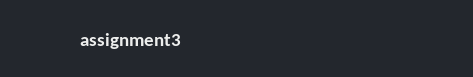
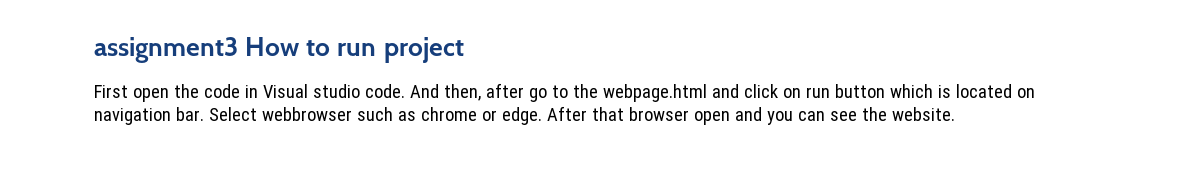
(181, 41) none -> [245,37,464,63] [94,83,1035,102] [94,106,955,125] How to run project // First open the code in Visual studio code. And then, after go to the webpage.html and click on run button which is located on navigation bar. Select webbrowser such as chrome or edge. After that browser open and you can see the website.

